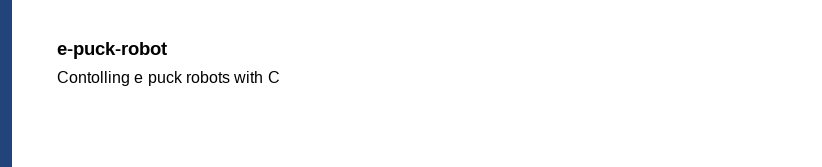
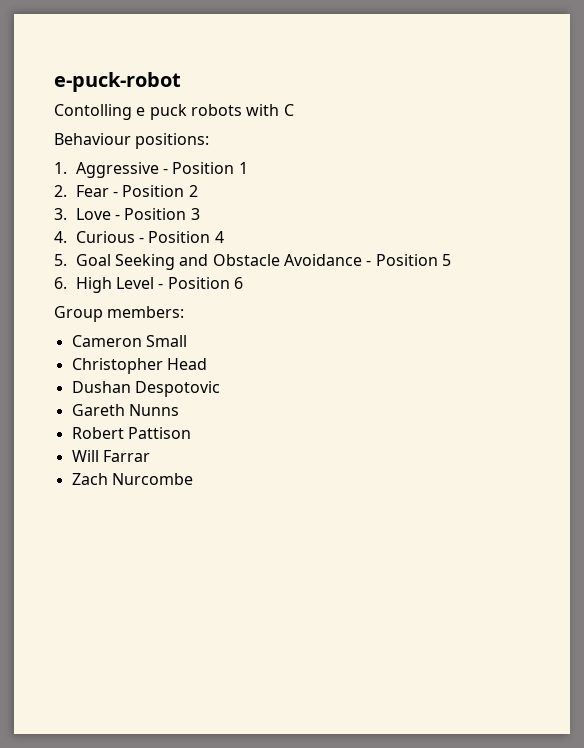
(280, 77) none -> [54,133,210,149] [54,162,248,178] [54,185,198,197] [54,208,200,220] [54,231,224,243] [54,254,451,270] [54,277,243,293] [54,306,185,322] [71,335,187,347] [71,358,207,374] [71,381,220,397] [71,404,179,416] [71,427,191,439] [71,450,150,462] [71,473,193,485] // Behaviour positions: // 1. Aggressive - Position 1 // 2. Fear - Position 2 // 3. Love - Position 3 // 4. Curious - Position 4 // 5. Goal Seeking and Obstacle Avoidance - Position 5 // 6. High Level - Position 6 // Group members: // Cameron Small // Christopher Head // Dushan Despotovic // Gareth Nunns // Robert Pattison // Will Farrar // Zach Nurcombe

